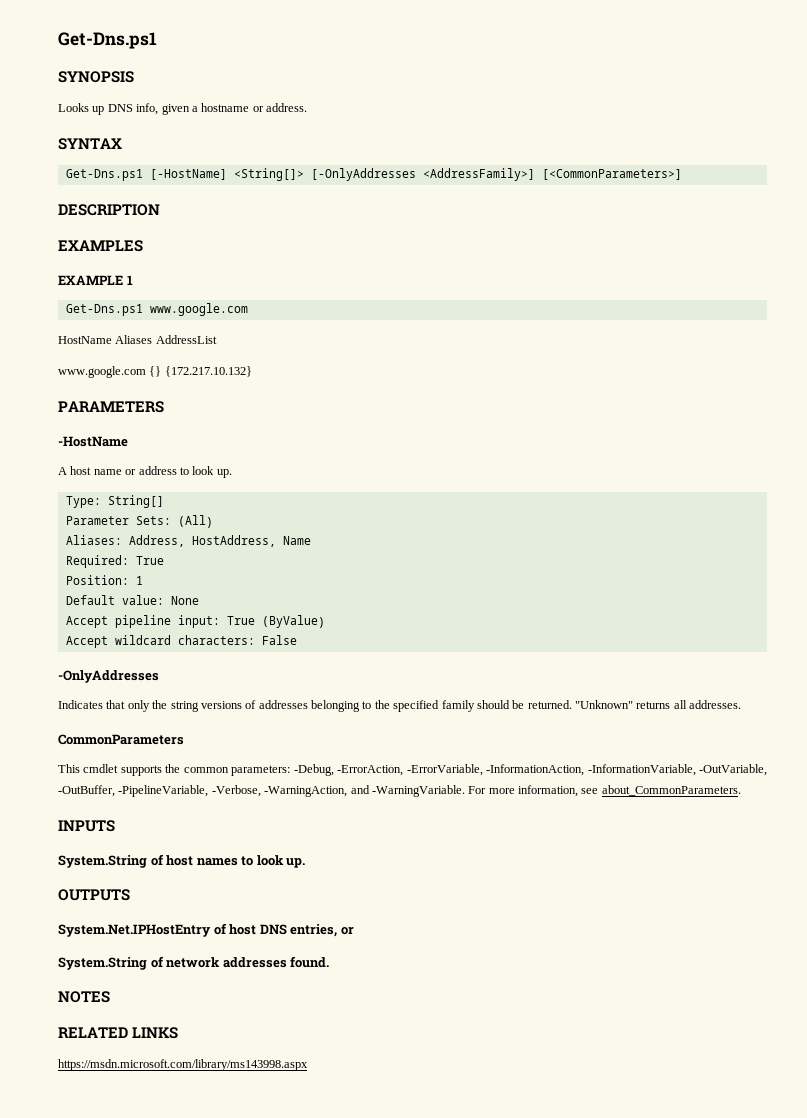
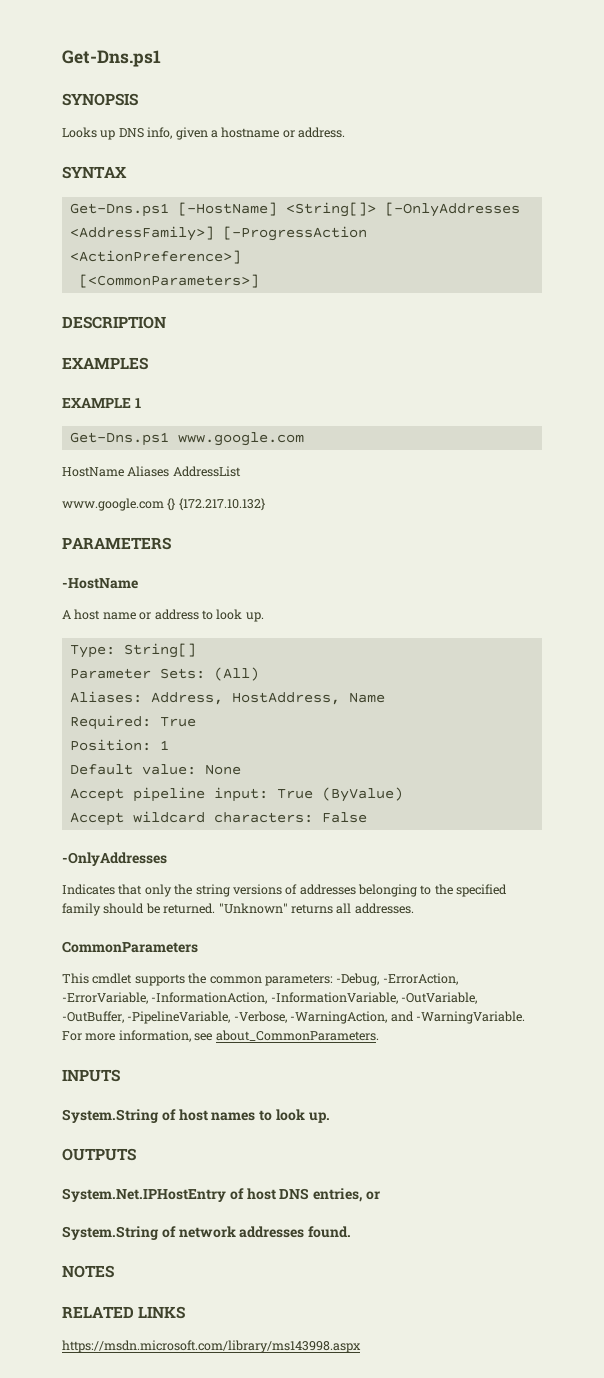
(535, 174) none -> [222,226,367,241] [69,250,241,264] [-ProgressAction <ActionPreference>] //

